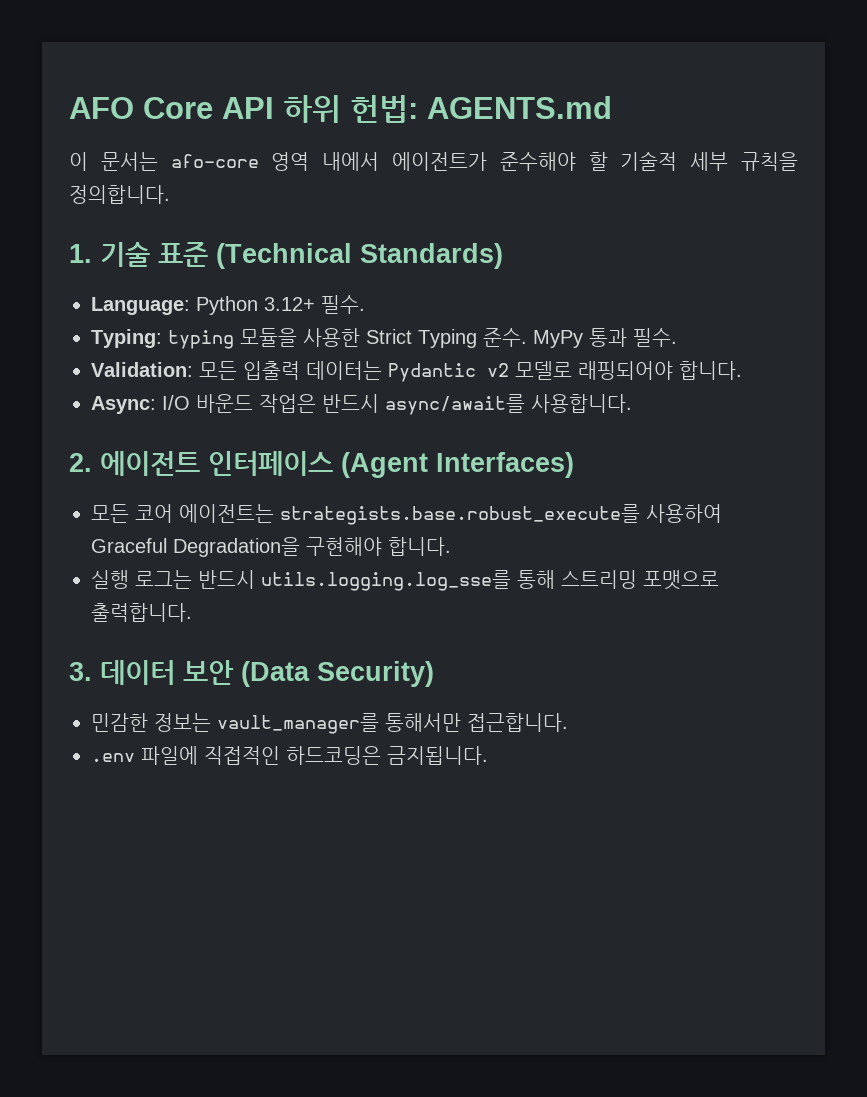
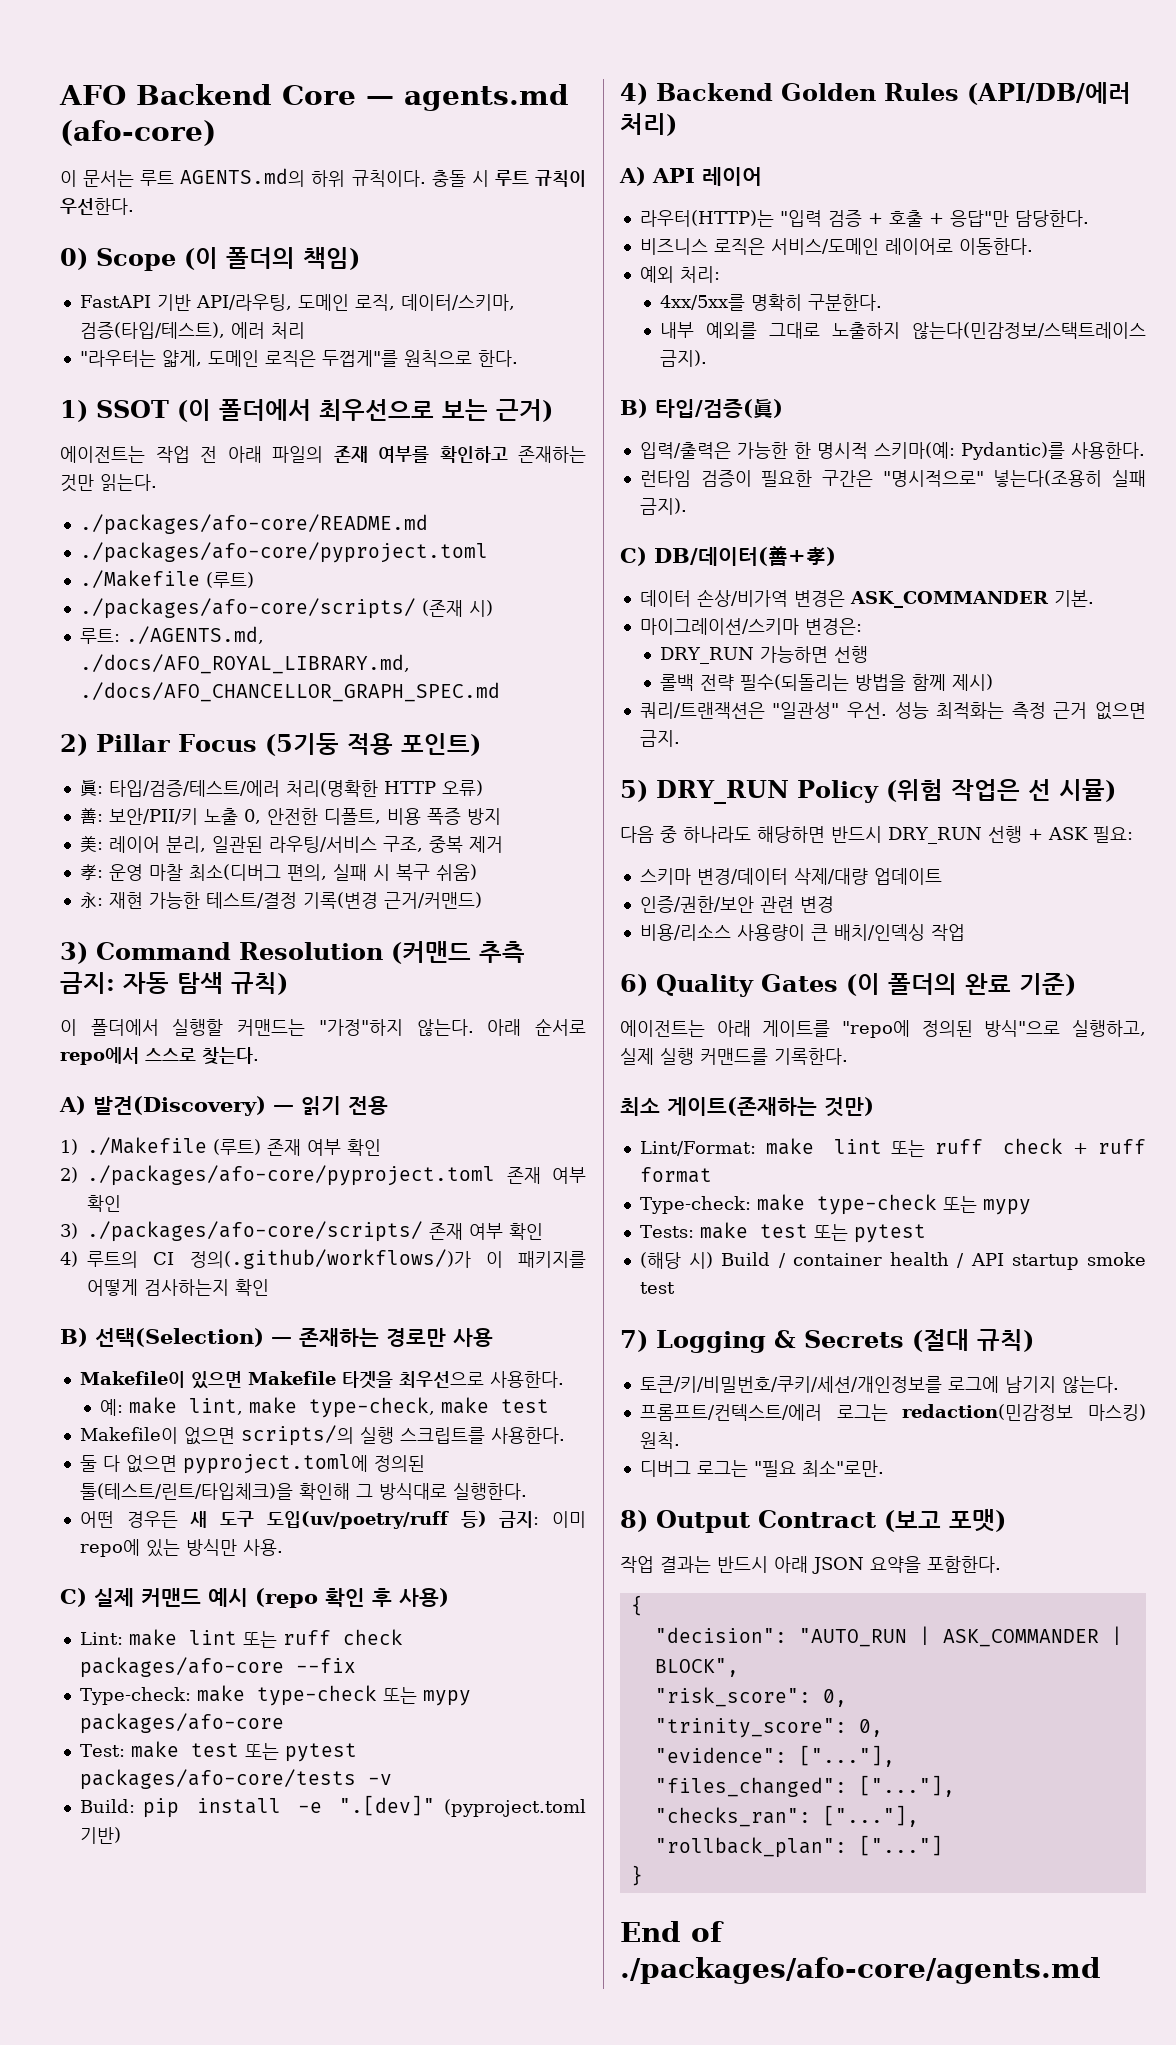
[143,95,612,123] [69,151,798,171] [69,185,170,204] [69,242,503,269] [91,295,365,315] [91,328,677,349] [91,361,742,382] [91,394,632,415] [69,451,574,478] [91,504,722,525] [91,537,451,557] [91,570,719,591] [91,603,192,622] [69,660,434,687] [91,713,568,734] [91,746,488,765] Core API 하위 헌법: AGENTS.md // 이 문서는 afo-core 영역 내에서 에이전트가 준수해야 할 기술적 세부 규칙을 정의합니다. // 1. 기술 표준 (Technical Standards) // Language: Python 3.12+ 필수. // Typing: typing 모듈을 사용한 Strict Typing 준수. MyPy 통과 필수. // Validation: 모든 입출력 데이터는 Pydantic v2 모델로 래핑되어야 합니다. // Async: I/O 바운드 작업은 반드시 async/await를 사용합니다. // 2. 에이전트 인터페이스 (Agent Interfaces) // 모든 코어 에이전트는 strategists.base.robust_execute를 사용하여 Graceful Degradation을 구현해야 합니다. // 실행 로그는 반드시 utils.logging.log_sse를 통해 스트리밍 포맷으로 출력합니다. // 3. 데이터 보안 (Data Security) // 민감한 정보는 vault_manager를 통해서만 접근합니다. // .env 파일에 직접적인 하드코딩은 금지됩니다. -> [136,84,569,111] [60,120,216,146] [60,168,586,187] [60,198,134,215] [60,247,360,271] [79,294,515,311] [79,322,305,339] [79,350,518,367] [60,399,553,422] [60,446,586,463] [60,474,157,492] [79,514,428,535] [79,542,488,563] [79,570,254,588] [79,598,493,619] [79,626,264,644] [79,654,410,674] [79,682,500,702] [60,733,481,756] [79,780,483,797] [79,808,501,825] [79,836,503,853] [79,864,477,881] [79,892,482,909] [60,941,525,964] [60,972,288,995] [60,1018,586,1036] [60,1047,259,1065] [59,1096,388,1116] [60,1137,381,1156] [60,1165,586,1186] [87,1195,121,1212] [60,1221,543,1242] [60,1249,586,1269] [87,1279,269,1296] [60,1328,493,1347] [79,1371,564,1389] [100,1397,550,1418] [79,1425,565,1446] [79,1454,425,1474] [79,1483,527,1500] [79,1511,586,1529] [79,1539,283,1557] [60,1588,449,1608] [79,1629,403,1648] [79,1657,356,1678] [79,1685,471,1706] [79,1713,284,1734] [79,1741,357,1762] [79,1769,392,1790] [79,1795,586,1818] [79,1827,121,1844] [620,82,1131,105] [620,113,677,136] [619,167,762,186] [639,210,1089,227] [639,238,1033,255] [639,266,720,283] [660,294,883,311] [660,322,1146,339] [660,350,708,367] [620,399,783,418] [639,442,1145,460] [639,470,1146,487] [639,498,687,515] [620,546,836,566] [639,589,1094,608] [639,618,862,635] [660,646,869,664] [660,674,994,691] [639,702,1146,720] [639,730,680,747] [620,779,1116,804] [620,826,1133,844] [639,868,942,885] [639,896,834,913] [639,924,965,941] [620,973,1076,997] [620,1020,1146,1038] [620,1048,848,1065] [620,1097,874,1117] [639,1138,1146,1157] [639,1167,712,1183] [639,1194,1031,1215] [639,1222,926,1243] [639,1252,1146,1270] [639,1282,675,1294] [620,1329,1034,1353] [639,1376,1119,1393] [639,1404,1146,1421] [639,1432,680,1449] [639,1460,884,1477] [620,1509,1006,1533] [620,1556,1001,1574] [630,1595,643,1616] [654,1626,1123,1647] [654,1658,739,1677] [654,1687,847,1707] [654,1718,883,1738] [654,1745,895,1767] [654,1775,955,1797] [654,1805,919,1827] [654,1835,943,1858] [630,1865,643,1886] [620,1921,724,1942] [620,1957,1101,1984] Backend Core — agents.md (afo-core) // 이 문서는 루트 AGENTS.md의 하위 규칙이다. 충돌 시 루트 규칙이 우선한다. // 0) Scope (이 폴더의 책임) // FastAPI 기반 API/라우팅, 도메인 로직, 데이터/스키마, 검증(타입/테스트), 에러 처리 // "라우터는 얇게, 도메인 로직은 두껍게"를 원칙으로 한다. // 1) SSOT (이 폴더에서 최우선으로 보는 근거) // 에이전트는 작업 전 아래 파일의 존재 여부를 확인하고 존재하는 것만 읽는다. // ./packages/afo-core/README.md // ./packages/afo-core/pyproject.toml // ./Makefile (루트) // ./packages/afo-core/scripts/ (존재 시) // 루트: ./AGENTS.md, ./docs/AFO_ROYAL_LIBRARY.md, ./docs/AFO_CHANCELLOR_GRAPH_SPEC.md // 2) Pillar Focus (5기둥 적용 포인트) // 眞: 타입/검증/테스트/에러 처리(명확한 HTTP 오류) // 善: 보안/PII/키 노출 0, 안전한 디폴트, 비용 폭증 방지 // 美: 레이어 분리, 일관된 라우팅/서비스 구조, 중복 제거 // 孝: 운영 마찰 최소(디버그 편의, 실패 시 복구 쉬움) // 永: 재현 가능한 테스트/결정 기록(변경 근거/커맨드) // 3) Command Resolution (커맨드 추측 금지: 자동 탐색 규칙) // 이 폴더에서 실행할 커맨드는 "가정"하지 않는다. 아래 순서로 repo에서 스스로 찾는다. // A) 발견(Discovery) — 읽기 전용 // 1) ./Makefile (루트) 존재 여부 확인 // 2) ./packages/afo-core/pyproject.toml 존재 여부 확인 // 3) ./packages/afo-core/scripts/ 존재 여부 확인 // 4) 루트의 CI 정의(.github/workflows/)가 이 패키지를 어떻게 검사하는지 확인 // B) 선택(Selection) — 존재하는 경로만 사용 // Makefile이 있으면 Makefile 타겟을 최우선으로 사용한다. // 예: make lint, make type-check, make test // Makefile이 없으면 scripts/의 실행 스크립트를 사용한다. // 둘 다 없으면 pyproject.toml에 정의된 툴(테스트/린트/타입체크)을 확인해 그 방식대로 실행한다. // 어떤 경우든 새 도구 도입(uv/poetry/ruff 등) 금지: 이미 repo에 있는 방식만 사용. // C) 실제 커맨드 예시 (repo 확인 후 사용) // Lint: make lint 또는 ruff check packages/afo-core --fix // Type-check: make type-check 또는 mypy packages/afo-core // Test: make test 또는 pytest packages/afo-core/tests -v // Build: pip install -e ".[dev]" (pyproject.toml 기반) // 4) Backend Golden Rules (API/DB/에러 처리) // A) API 레이어 // 라우터(HTTP)는 "입력 검증 + 호출 + 응답"만 담당한다. // 비즈니스 로직은 서비스/도메인 레이어로 이동한다. // 예외 처리: // 4xx/5xx를 명확히 구분한다. // 내부 예외를 그대로 노출하지 않는다(민감정보/스택트레이스 금지). // B) 타입/검증(眞) // 입력/출력은 가능한 한 명시적 스키마(예: Pydantic)를 사용한다. // 런타임 검증이 필요한 구간은 "명시적으로" 넣는다(조용히 실패 금지). // C) DB/데이터(善+孝) // 데이터 손상/비가역 변경은 ASK_COMMANDER 기본. // 마이그레이션/스키마 변경은: // DRY_RUN 가능하면 선행 // 롤백 전략 필수(되돌리는 방법을 함께 제시) // 쿼리/트랜잭션은 "일관성" 우선. 성능 최적화는 측정 근거 없으면 금지. // 5) DRY_RUN Policy (위험 작업은 선 시뮬) // 다음 중 하나라도 해당하면 반드시 DRY_RUN 선행 + ASK 필요: // 스키마 변경/데이터 삭제/대량 업데이트 // 인증/권한/보안 관련 변경 // 비용/리소스 사용량이 큰 배치/인덱싱 작업 // 6) Quality Gates (이 폴더의 완료 기준) // 에이전트는 아래 게이트를 "repo에 정의된 방식"으로 실행하고, 실제 실행 커맨드를 기록한다. // 최소 게이트(존재하는 것만) // Lint/Format: make lint 또는 ruff check + ruff format // Type-check: make type-check 또는 mypy // Tests: make test 또는 pytest // (해당 시) Build / container health / API startup smoke test // 7) Logging & Secrets (절대 규칙) // 토큰/키/비밀번호/쿠키/세션/개인정보를 로그에 남기지 않는다. // 프롬프트/컨텍스트/에러 로그는 redaction(민감정보 마스킹) 원칙. // 디버그 로그는 "필요 최소"로만. // 8) Output Contract (보고 포맷) // 작업 결과는 반드시 아래 JSON 요약을 포함한다. // { // "decision": "AUTO_RUN | ASK_COMMANDER | BLOCK", // "risk_score": 0, // "trinity_score": 0, // "evidence": ["..."], // "files_changed": ["..."], // "checks_ran": ["..."], // "rollback_plan": ["..."] // } // End of ./packages/afo-core/agents.md

